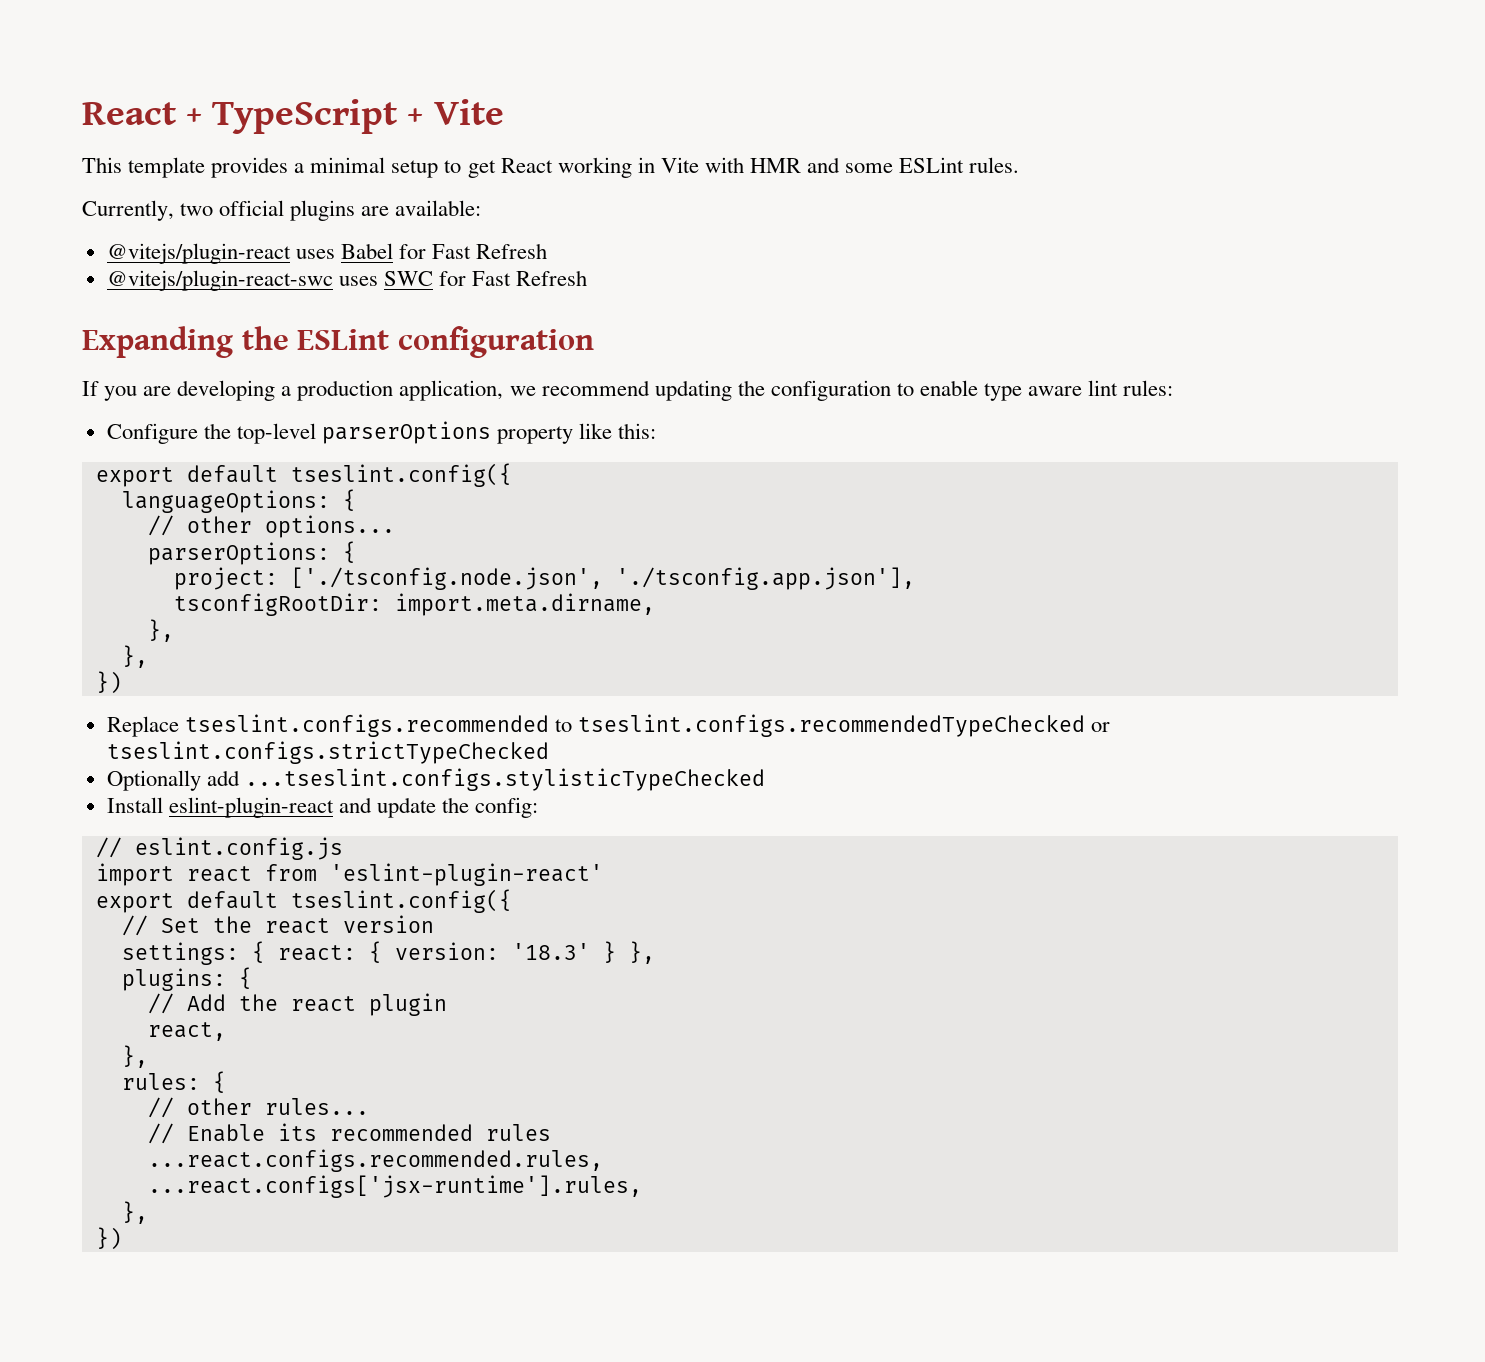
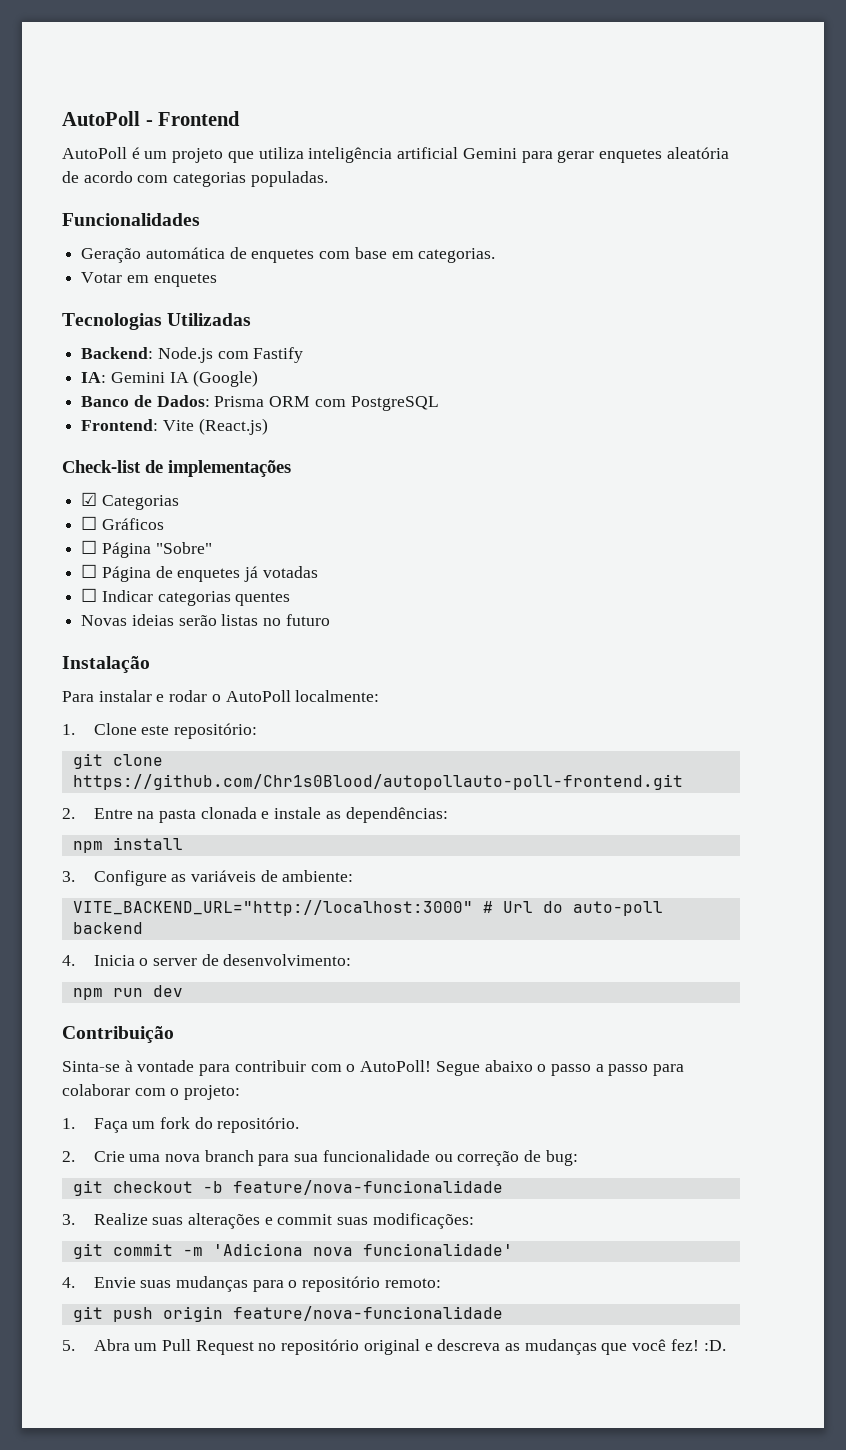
[82,99,504,134] [82,157,1020,178] [82,200,482,221] [106,243,548,264] [106,270,588,291] [82,326,594,358] [82,380,1174,401] [106,421,657,444] [95,463,512,487] [121,489,356,513] [147,515,395,538] [147,541,356,565] [173,567,915,590] [173,593,655,616] [147,619,174,642] [121,645,148,668] [95,671,122,694] [106,714,1111,737] [106,741,549,764] [106,768,765,791] [106,797,539,818] [95,837,343,860] [95,863,603,886] [95,889,512,913] [121,915,434,936] [121,941,655,965] [121,967,252,991] [147,993,447,1016] [147,1022,226,1041] [121,1045,148,1068] [121,1071,226,1093] [147,1097,369,1118] [147,1123,551,1144] [147,1149,603,1172] [147,1175,642,1198] [121,1201,148,1224] [95,1227,122,1250] React + TypeScript + Vite // This template provides a minimal setup to get React working in Vite with HMR and some ESLint rules. // Currently, two official plugins are available: // @vitejs/plugin-react uses Babel for Fast Refresh // @vitejs/plugin-react-swc uses SWC for Fast Refresh // Expanding the ESLint configuration // If you are developing a production application, we recommend updating the configuration to enable type aware lint rules: // Configure the top-level parserOptions property like this: // export default tseslint.config({ // languageOptions: { // // other options... // parserOptions: { // project: ['./tsconfig.node.json', './tsconfig.app.json'], // tsconfigRootDir: import.meta.dirname, // }, // }, // }) // Replace tseslint.configs.recommended to tseslint.configs.recommendedTypeChecked or tseslint.configs.strictTypeChecked // Optionally add ...tseslint.configs.stylisticTypeChecked // Install eslint-plugin-react and update the config: // // eslint.config.js // import react from 'eslint-plugin-react' // export default tseslint.config({ // // Set the react version // settings: { react: { version: '18.3' } }, // plugins: { // // Add the react plugin // react, // }, // rules: { // // other rules... // // Enable its recommended rules // ...react.configs.recommended.rules, // ...react.configs['jsx-runtime'].rules, // }, // }) -> [62,111,241,126] [62,147,729,163] [62,171,328,187] [62,213,200,226] [81,247,496,263] [81,272,217,287] [62,313,252,330] [81,347,304,363] [81,370,259,387] [81,395,439,411] [81,418,268,435] [62,460,291,477] [81,492,179,510] [81,516,164,530] [81,540,212,558] [81,564,318,582] [81,588,291,606] [81,614,330,626] [62,656,150,673] [62,690,380,702] [62,723,257,739] [72,753,163,769] [72,774,683,790] [62,807,448,823] [72,837,183,853] [62,870,354,886] [72,900,663,916] [72,922,143,934] [62,954,352,966] [72,985,183,1000] [62,1026,174,1043] [62,1060,685,1076] [62,1084,241,1100] [62,1117,300,1133] [62,1150,578,1166] [72,1180,503,1196] [62,1213,474,1229] [72,1243,513,1259] [62,1276,441,1292] [72,1306,503,1322] [62,1339,726,1355] AutoPoll - Frontend // AutoPoll é um projeto que utiliza inteligência artificial Gemini para gerar enquetes aleatória de acordo com categorias populadas. // Funcionalidades // Geração automática de enquetes com base em categorias. // Votar em enquetes // Tecnologias Utilizadas // Backend: Node.js com Fastify // IA: Gemini IA (Google) // Banco de Dados: Prisma ORM com PostgreSQL // Frontend: Vite (React.js) // Check-list de implementações // ☑ Categorias // ☐ Gráficos // ☐ Página "Sobre" // ☐ Página de enquetes já votadas // ☐ Indicar categorias quentes // Novas ideias serão listas no futuro // Instalação // Para instalar e rodar o AutoPoll localmente: // 1. Clone este repositório: // git clone https://github.com/Chr1s0Blood/autopollauto-poll-frontend.git // 2. Entre na pasta clonada e instale as dependências: // npm install // 3. Configure as variáveis de ambiente: // VITE_BACKEND_URL="http://localhost:3000" # Url do auto-poll backend // 4. Inicia o server de desenvolvimento: // npm run dev // Contribuição // Sinta-se à vontade para contribuir com o AutoPoll! Segue abaixo o passo a passo para colaborar com o projeto: // 1. Faça um fork do repositório. // 2. Crie uma nova branch para sua funcionalidade ou correção de bug: // git checkout -b feature/nova-funcionalidade // 3. Realize suas alterações e commit suas modificações: // git commit -m 'Adiciona nova funcionalidade' // 4. Envie suas mudanças para o repositório remoto: // git push origin feature/nova-funcionalidade // 5. Abra um Pull Request no repositório original e descreva as mudanças que você fez! :D.

